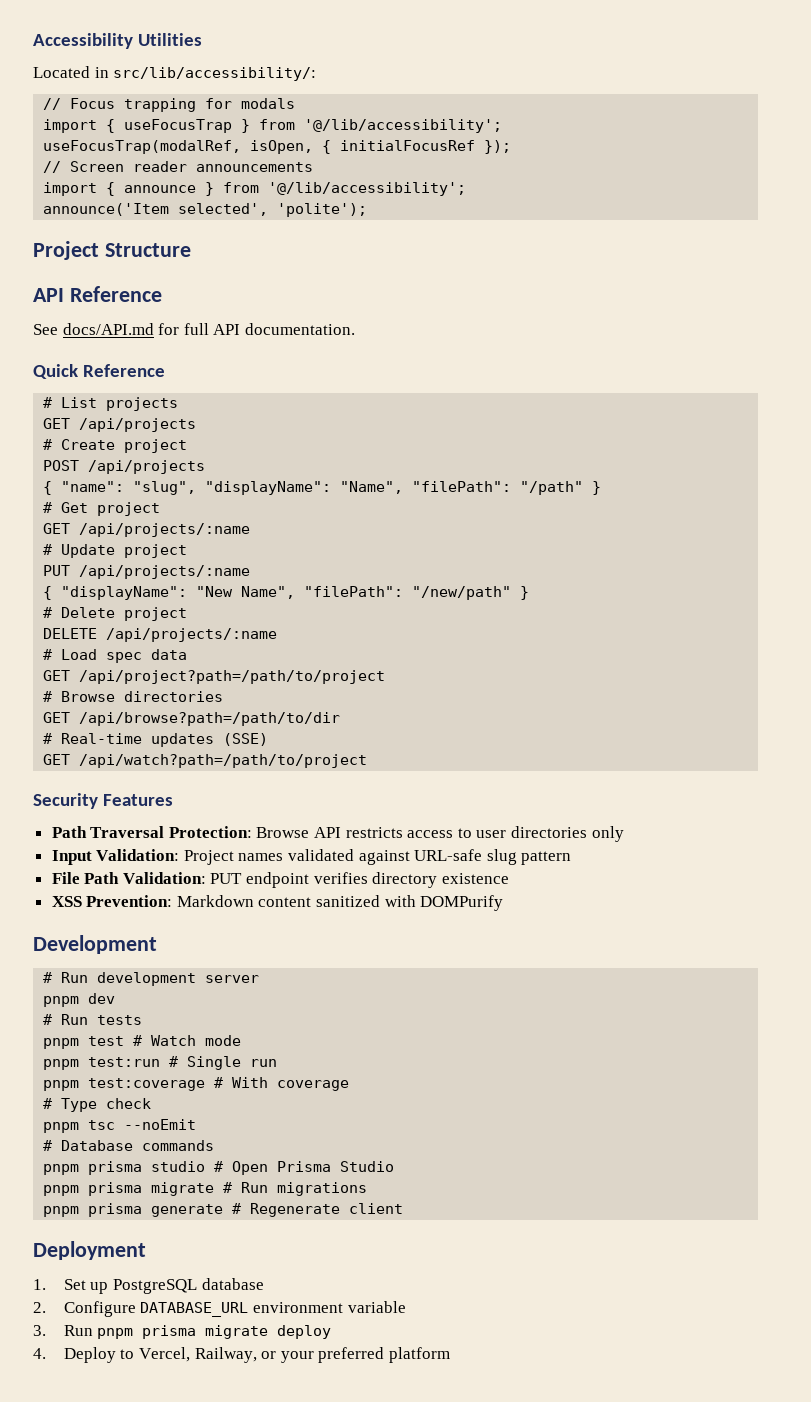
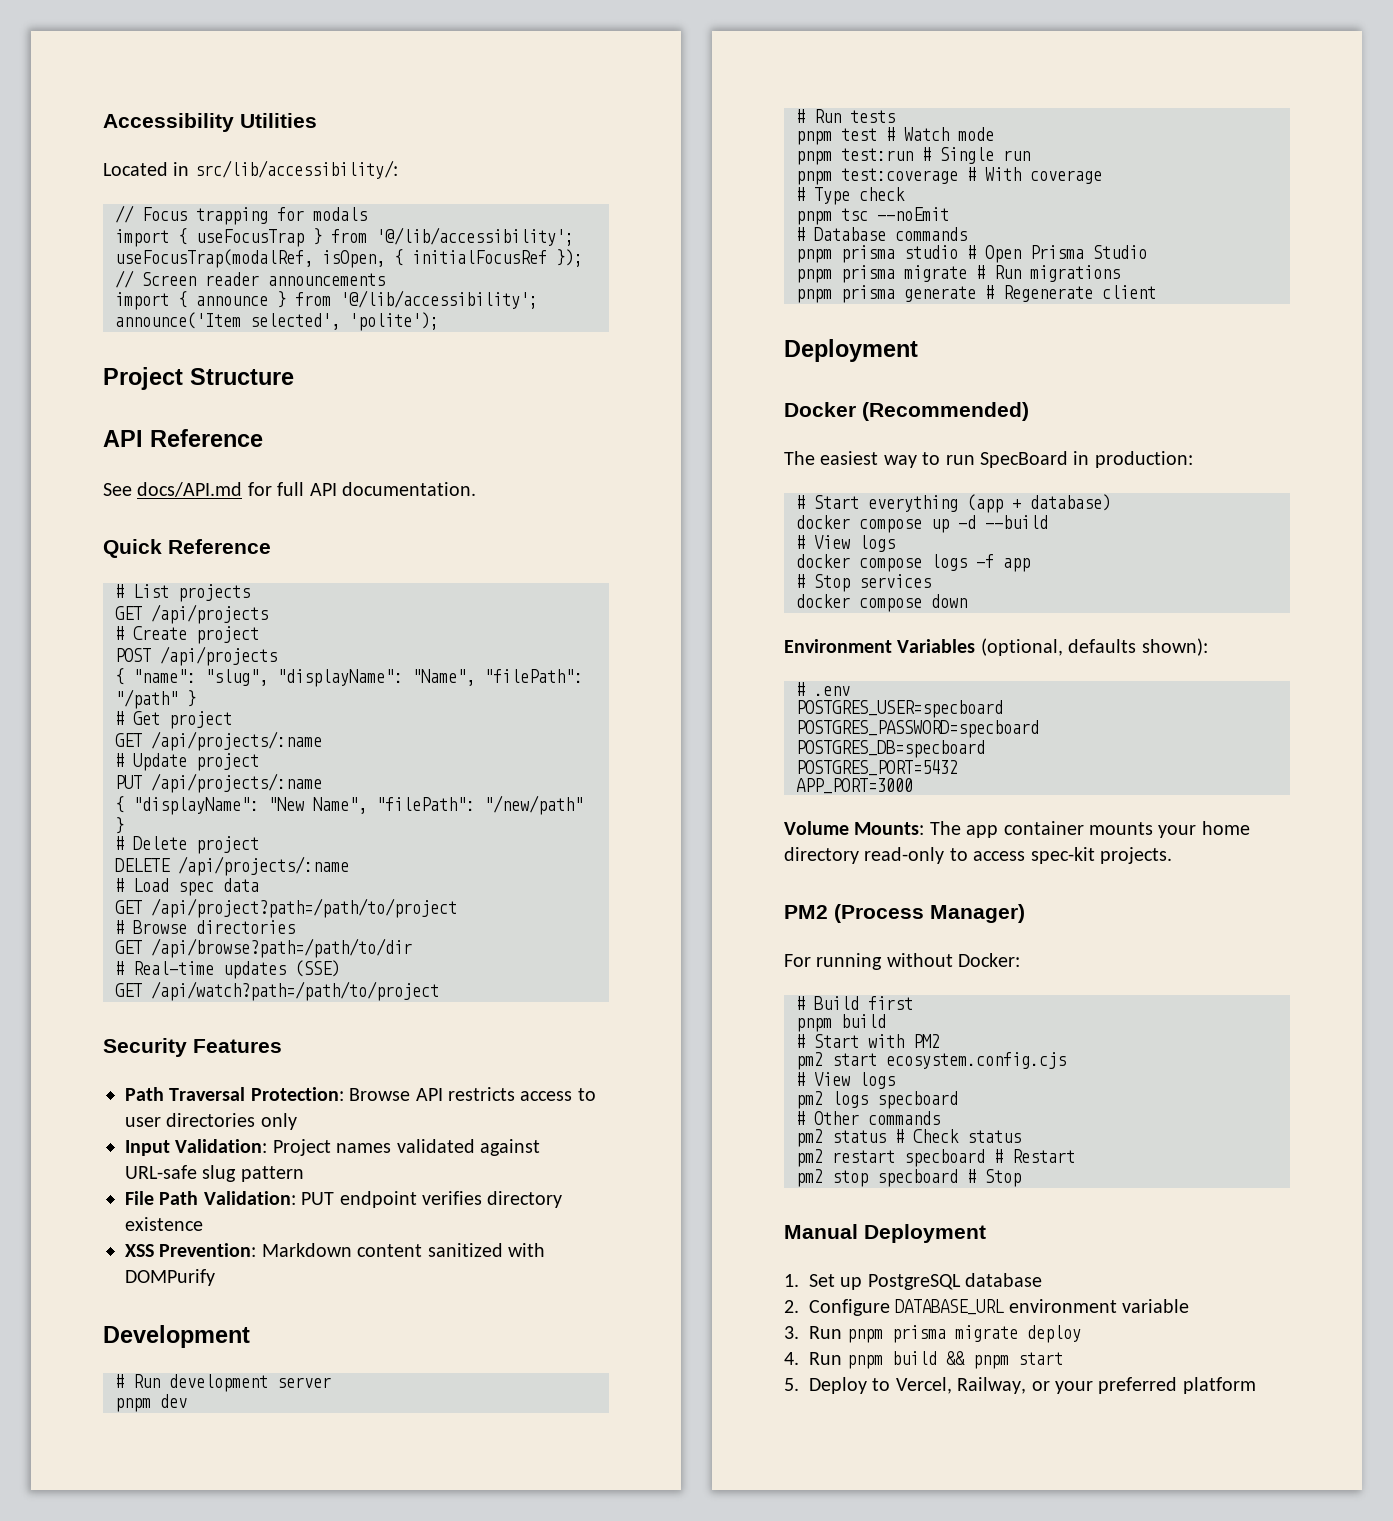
(146, 1250) none -> [784,402,1029,421] [784,451,1193,468] [796,494,1111,513] [796,515,1048,533] [796,535,895,552] [796,554,1030,572] [796,574,931,592] [796,594,967,612] [784,638,1208,656] [796,682,850,696] [796,700,1003,718] [796,720,1039,738] [796,740,985,758] [796,760,958,776] [796,778,913,794] [784,821,1250,838] [784,847,1172,864] [784,904,1025,923] [784,953,1021,970] [796,996,913,1010] [796,1014,886,1032] [796,1034,940,1048] [796,1052,1066,1070] [796,1072,895,1089] [796,1091,958,1109] [796,1111,940,1125] [796,1129,1021,1147] [796,1149,1075,1167] [796,1169,1021,1187] [784,1224,986,1243] // Docker (Recommended) // The easiest way to run SpecBoard in production: // # Start everything (app + database) // docker compose up -d --build // # View logs // docker compose logs -f app // # Stop services // docker compose down // Environment Variables (optional, defaults shown): // # .env // POSTGRES_USER=specboard // POSTGRES_PASSWORD=specboard // POSTGRES_DB=specboard // POSTGRES_PORT=5432 // APP_PORT=3000 // Volume Mounts: The app container mounts your home directory read-only to access spec-kit projects. // PM2 (Process Manager) // For running without Docker: // # Build first // pnpm build // # Start with PM2 // pm2 start ecosystem.config.cjs // # View logs // pm2 logs specboard // # Other commands // pm2 status # Check status // pm2 restart specboard # Restart // pm2 stop specboard # Stop // Manual Deployment
(46, 1353) none -> [809,1351,1064,1369] [784,1378,799,1391] Run pnpm build && pnpm start // 5.

